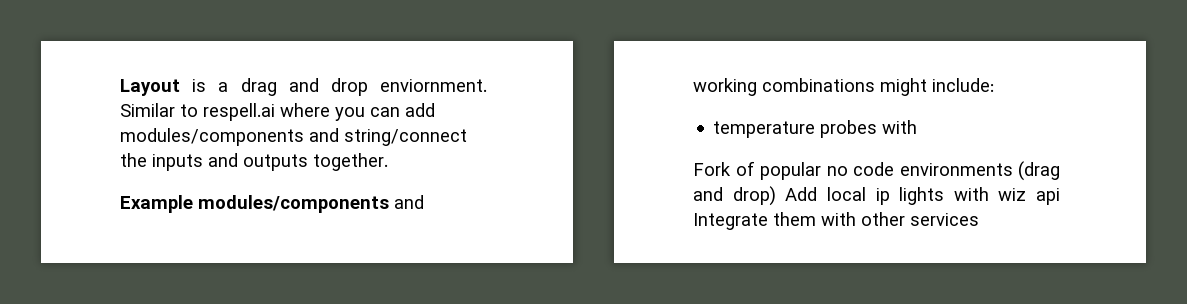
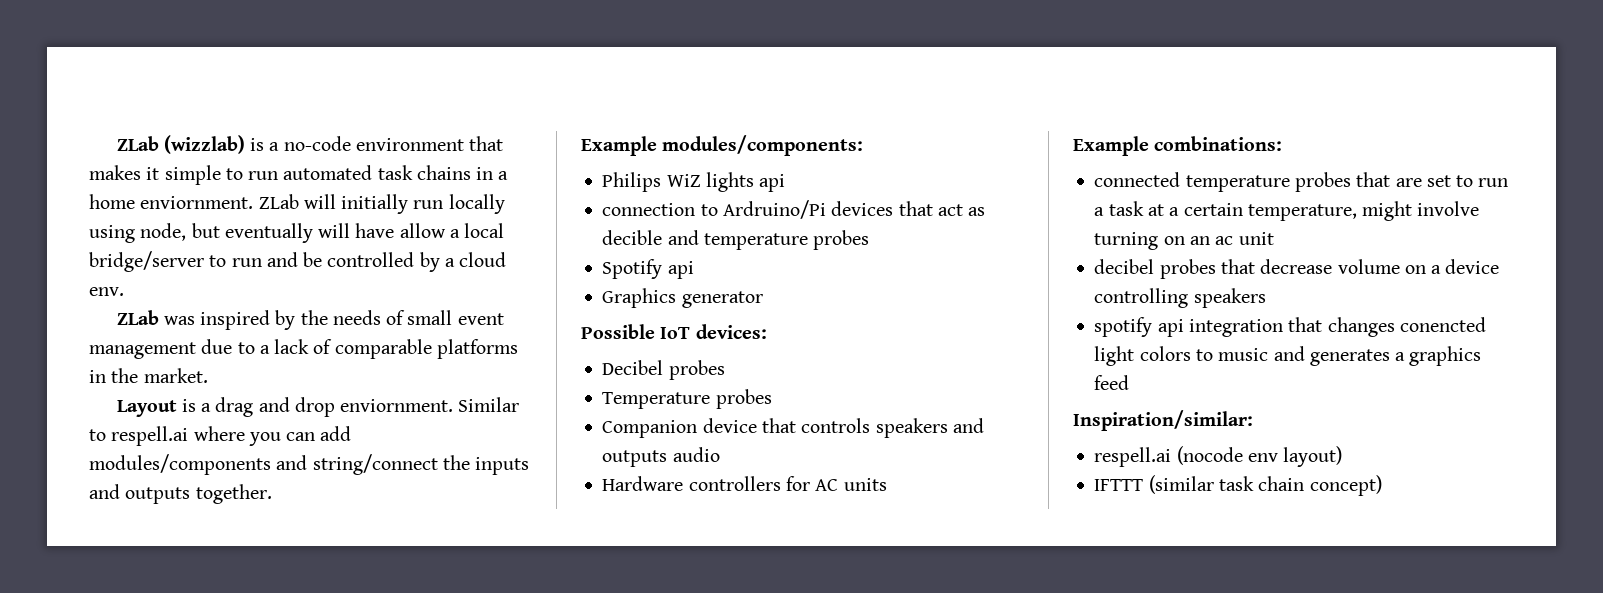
(120, 87) none -> [116,135,504,154] [89,165,509,185] [89,194,505,214] [89,223,505,243] [89,251,507,272] [89,287,124,296] [116,310,504,330] [89,339,518,359] [89,368,208,383] ZLab (wizzlab) is a no-code environment that makes it simple to run automated task chains in a home enviornment. ZLab will initially run locally using node, but eventually will have allow a local bridge/server to run and be controlled by a cloud env. // ZLab was inspired by the needs of small event management due to a lack of comparable platforms in the market. //
[198,195,424,213] [693,78,994,96] [713,120,918,138] [693,161,1060,181] [693,186,1060,206] [693,212,979,230] modules/components and working combinations might include: // temperature probes with // Fork of popular no code environments (drag and drop) Add local ip lights with wiz api Integrate them with other services -> [662,135,864,156] [602,172,786,192] [602,200,986,219] [602,230,870,250] [602,259,694,279] [602,288,763,308] [581,324,767,339] [602,360,725,380] [602,389,772,409] [602,418,984,438] [602,447,720,467] [602,476,887,491] [1073,136,1283,156] [1094,172,1509,192] [1094,201,1480,221] [1094,232,1274,250] [1094,259,1500,279] [1094,288,1266,308] [1094,317,1486,337] [1094,346,1482,366] [1094,375,1130,390] [1073,410,1253,431] [1094,446,1343,467] [1094,475,1382,496] modules/components: // Philips WiZ lights api // connection to Ardruino/Pi devices that act as decible and temperature probes // Spotify api // Graphics generator // Possible IoT devices: // Decibel probes // Temperature probes // Companion device that controls speakers and outputs audio // Hardware controllers for AC units // Example combinations: // connected temperature probes that are set to run a task at a certain temperature, might involve turning on an ac unit // decibel probes that decrease volume on a device controlling speakers // spotify api integration that changes conencted light colors to music and generates a graphics feed // Inspiration/similar: // respell.ai (nocode env layout) // IFTTT (similar task chain concept)

